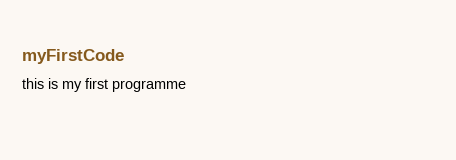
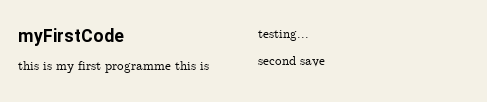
(186, 86) none -> [175,61,209,70] [258,30,309,41] [258,56,325,67] this is testing... // second save

